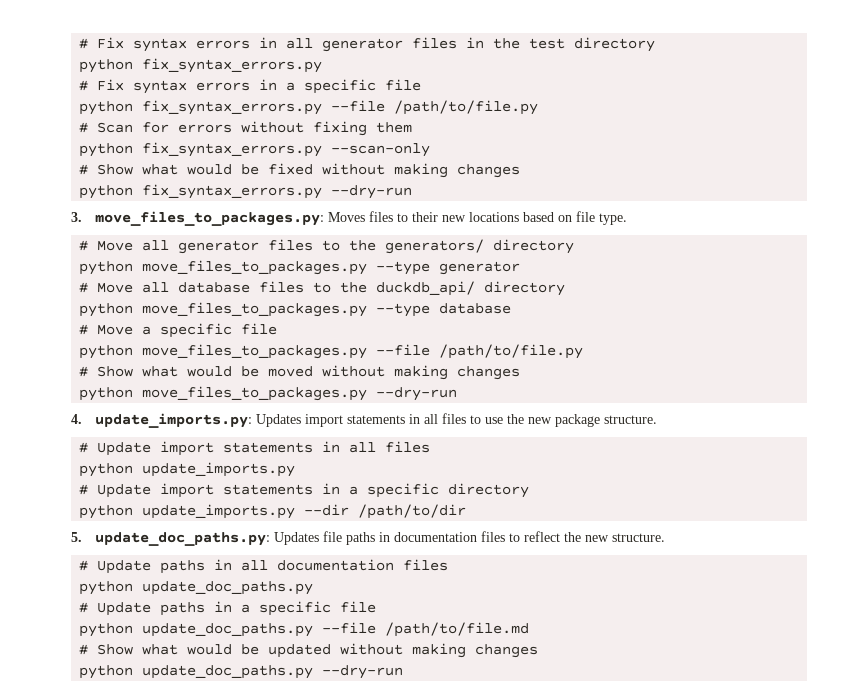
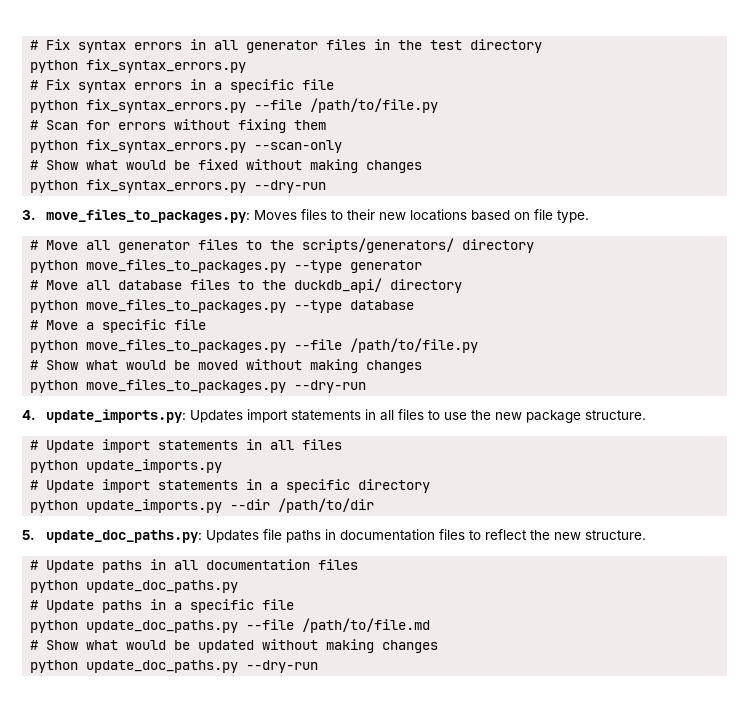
[385,239,485,254] generators/ -> [302,238,455,253] scripts/generators/

